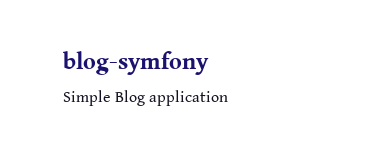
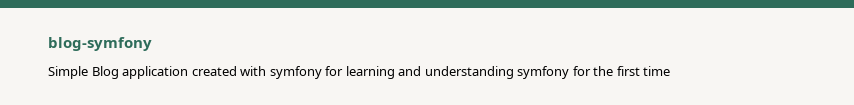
(229, 98) none -> [191,66,671,79] created with symfony for learning and understanding symfony for the first time

